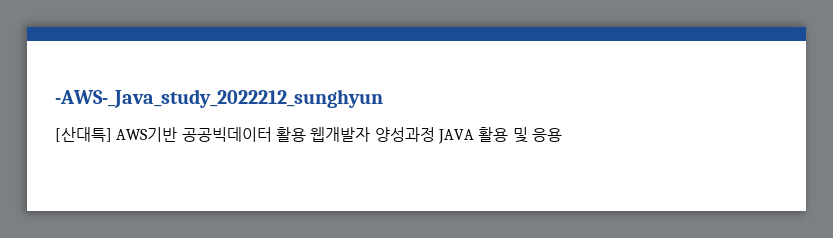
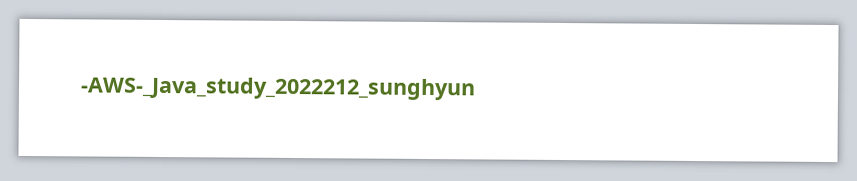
[55,127,562,144] // [산대특] AWS기반 공공빅데이터 활용 웹개발자 양성과정 JAVA 활용 및 응용 -> (476, 88) none

